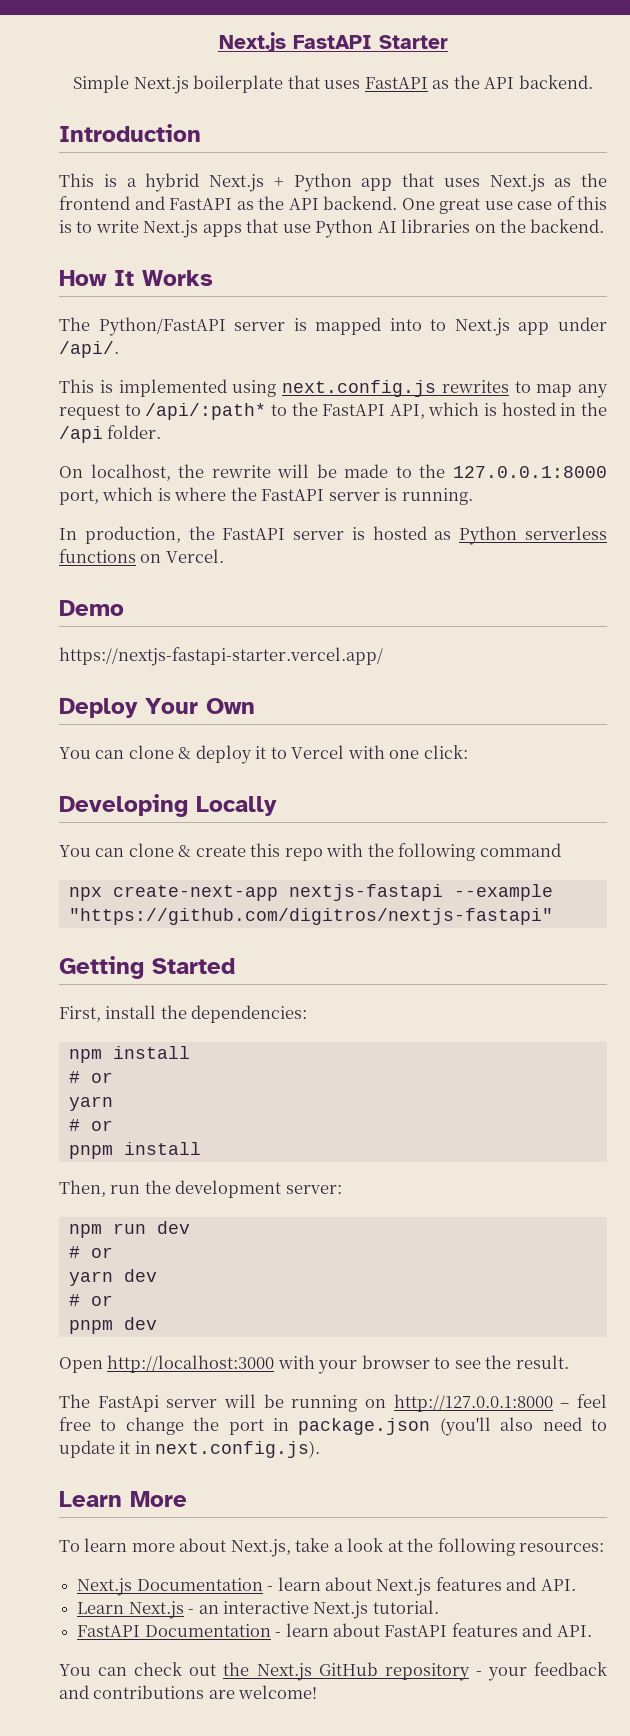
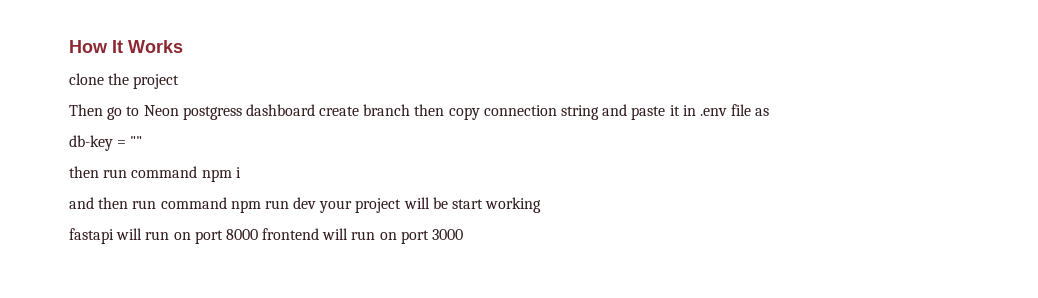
[218,32,448,52] [73,75,593,94] [59,124,201,142] [59,173,607,192] [59,196,607,214] [59,219,605,238] [59,270,213,286] [59,317,607,336] [59,341,119,358] [59,379,608,398] [59,402,607,420] [59,425,162,443] [59,464,607,481] [59,487,473,505] [59,526,607,545] [59,549,224,563] [59,600,124,616] [59,647,383,666] [59,698,255,718] [59,745,468,764] [59,794,277,817] [59,843,561,861] [68,884,553,901] [68,908,553,925] [59,956,235,979] [59,1005,308,1023] [68,1046,190,1063] [68,1071,113,1083] [68,1096,113,1111] [68,1119,113,1131] [68,1142,201,1159] [59,1180,342,1198] [68,1221,190,1238] [68,1246,113,1258] [68,1269,157,1286] [68,1294,113,1306] [68,1317,157,1334] [59,1355,569,1374] [59,1394,607,1412] [59,1417,607,1436] [59,1440,321,1458] [59,1491,187,1507] [59,1538,605,1557] [77,1577,576,1596] [77,1600,439,1619] [77,1623,592,1637] [59,1662,608,1681] [59,1685,318,1699] Next.js FastAPI Starter // Simple Next.js boilerplate that uses FastAPI as the API backend. // Introduction // This is a hybrid Next.js + Python app that uses Next.js as the frontend and FastAPI as the API backend. One great use case of this is to write Next.js apps that use Python AI libraries on the backend. // How It Works // The Python/FastAPI server is mapped into to Next.js app under /api/. // This is implemented using next.config.js rewrites to map any request to /api/:path* to the FastAPI API, which is hosted in the /api folder. // On localhost, the rewrite will be made to the 127.0.0.1:8000 port, which is where the FastAPI server is running. // In production, the FastAPI server is hosted as Python serverless functions on Vercel. // Demo // https://nextjs-fastapi-starter.vercel.app/ // Deploy Your Own // You can clone & deploy it to Vercel with one click: // Developing Locally // You can clone & create this repo with the following command // npx create-next-app nextjs-fastapi --example "https://github.com/digitros/nextjs-fastapi" // Getting Started // First, install the dependencies: // npm install // # or // yarn // # or // pnpm install // Then, run the development server: // npm run dev // # or // yarn dev // # or // pnpm dev // Open http://localhost:3000 with your browser to see the result. // The FastApi server will be running on http://127.0.0.1:8000 – feel free to change the port in package.json (you'll also need to update it in next.config.js). // Learn More // To learn more about Next.js, take a look at the following resources: // Next.js Documentation - learn about Next.js features and API. // Learn Next.js - an interactive Next.js tutorial. // FastAPI Documentation - learn about FastAPI features and API. // You can check out the Next.js GitHub repository - your feedback and contributions are welcome! -> [69,40,183,53] [69,73,180,89] [69,104,770,120] [69,135,143,151] [69,166,241,182] [69,197,542,213] [69,228,464,244] How It Works // clone the project // Then go to Neon postgress dashboard create branch then copy connection string and paste it in .env file as // db-key = "" // then run command npm i // and then run command npm run dev your project will be start working // fastapi will run on port 8000 frontend will run on port 3000

